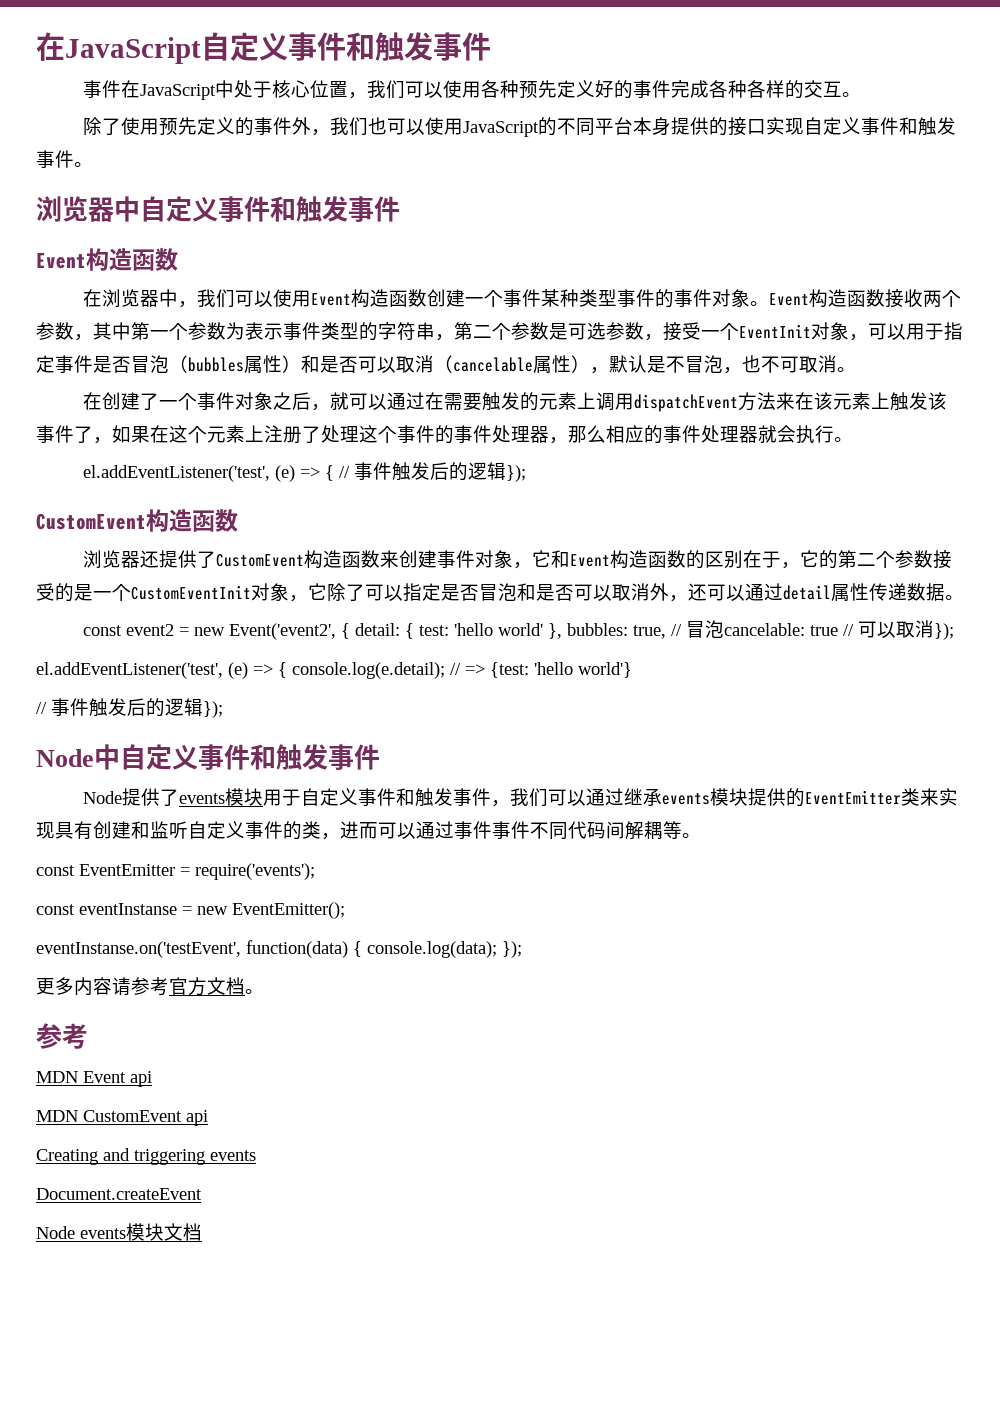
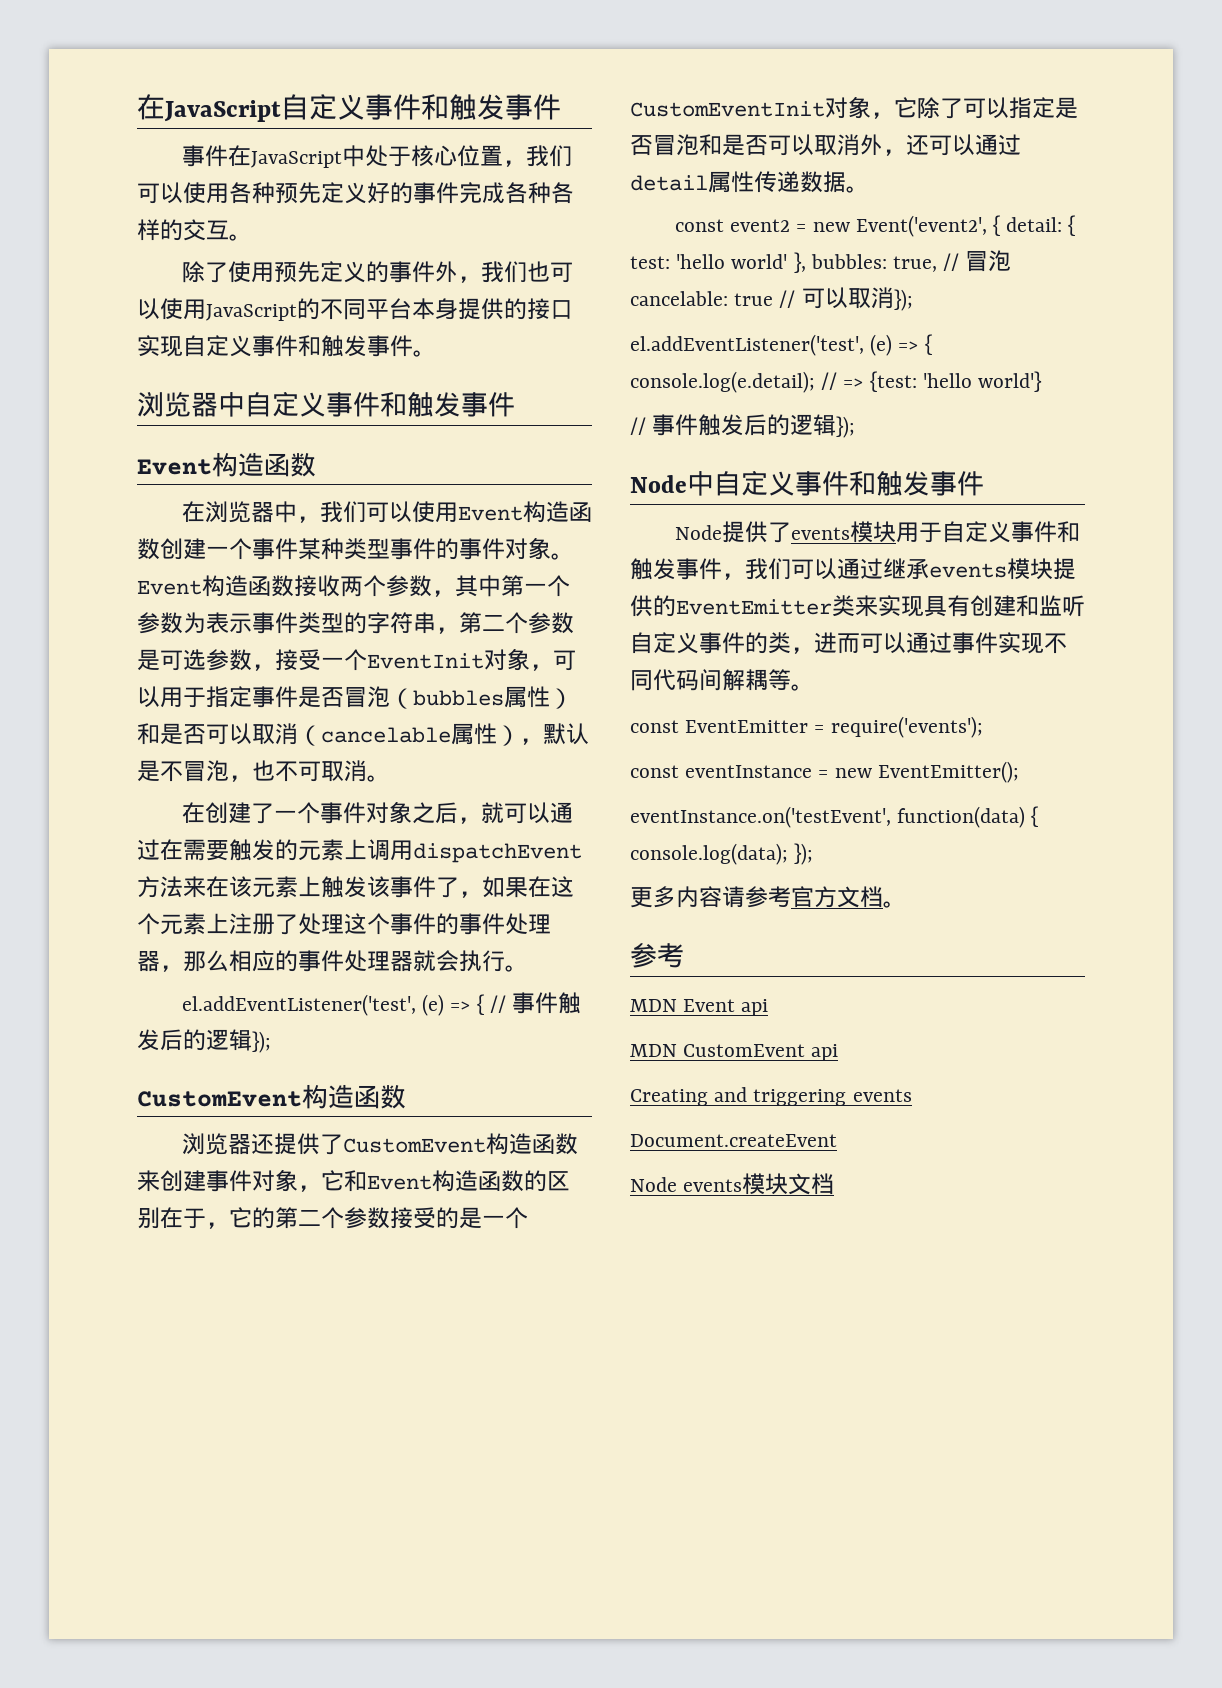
[492,821,530,839] 事件 -> [998,632,1044,654] 实现
[79,903,177,915] eventInstanse -> [685,765,813,778] eventInstance
[36,941,241,958] eventInstanse.on('testEvent', -> [630,806,891,828] eventInstance.on('testEvent',

